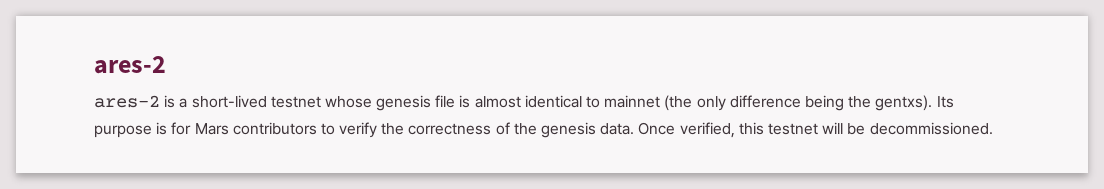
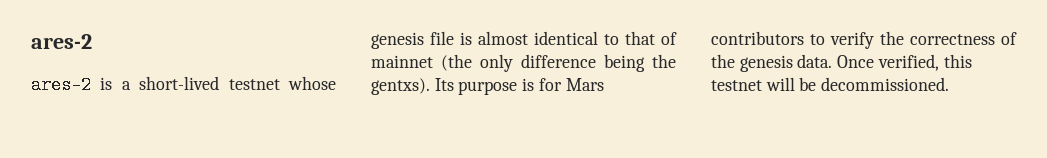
(601, 102) none -> [625,31,677,45] that of

